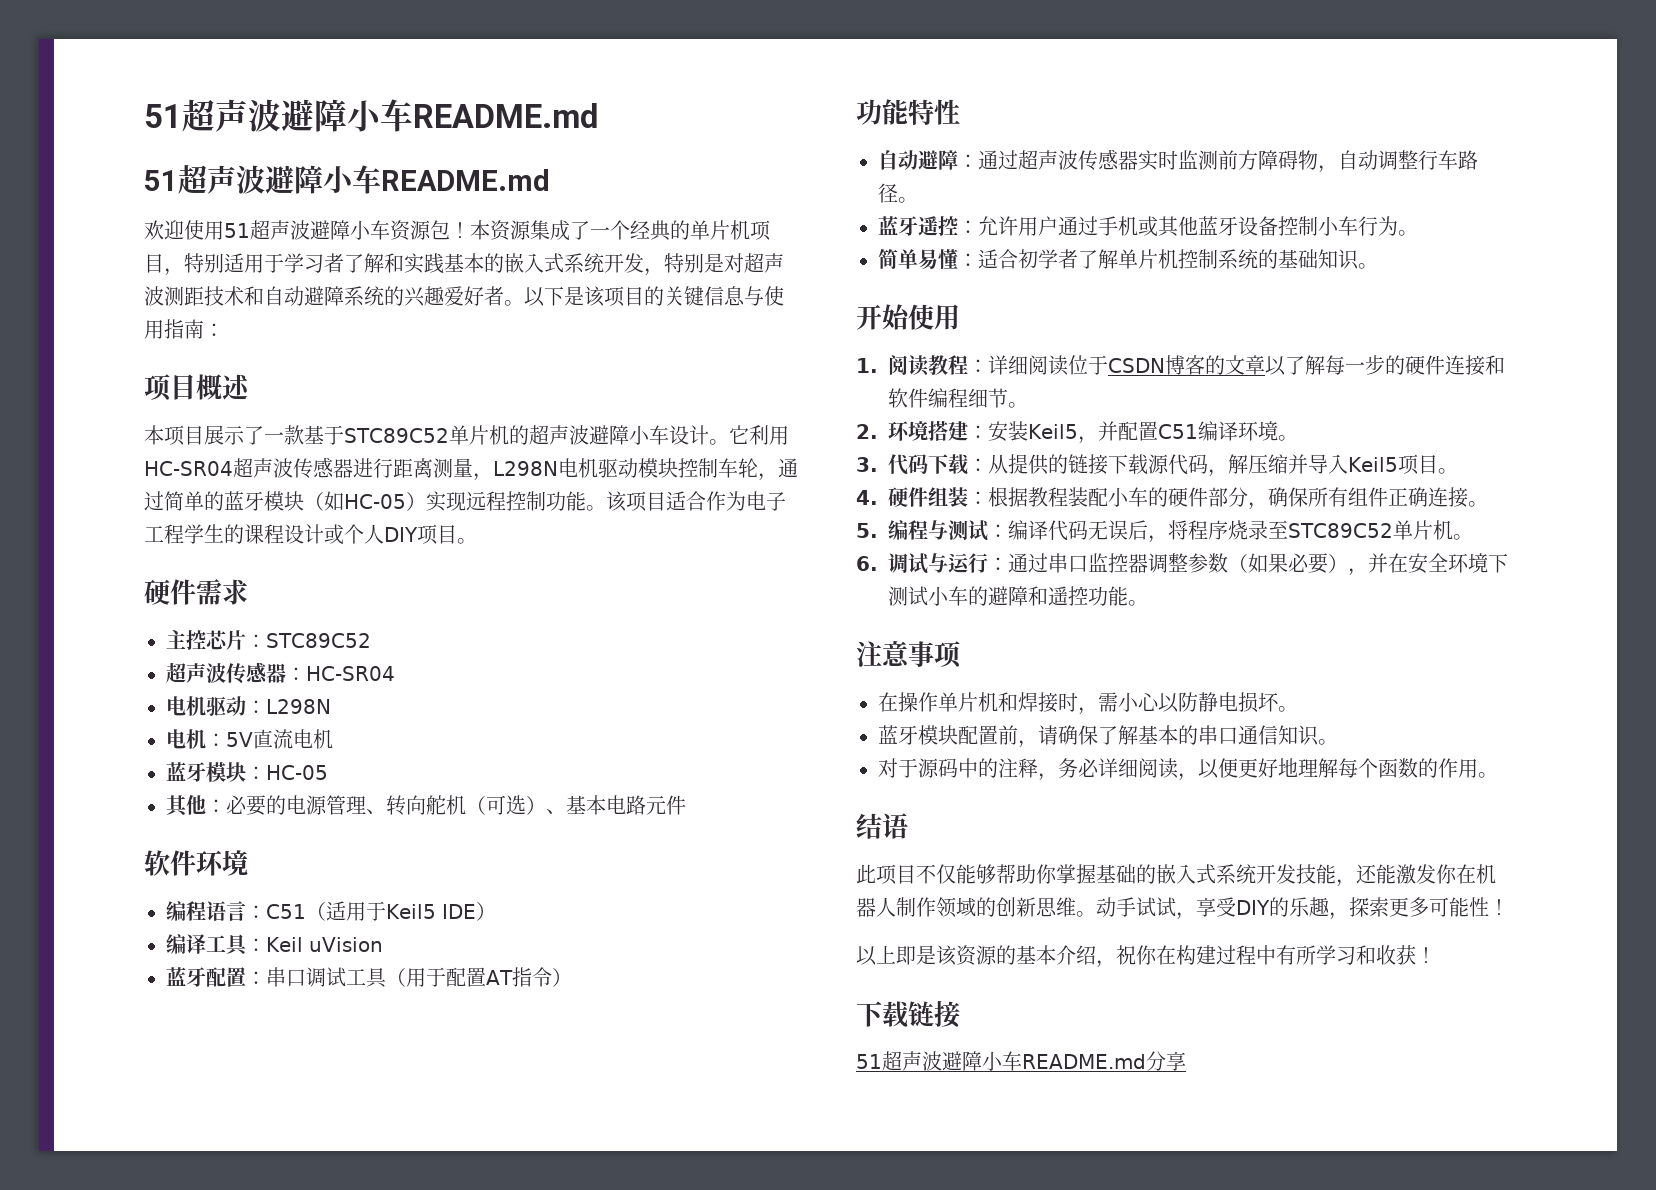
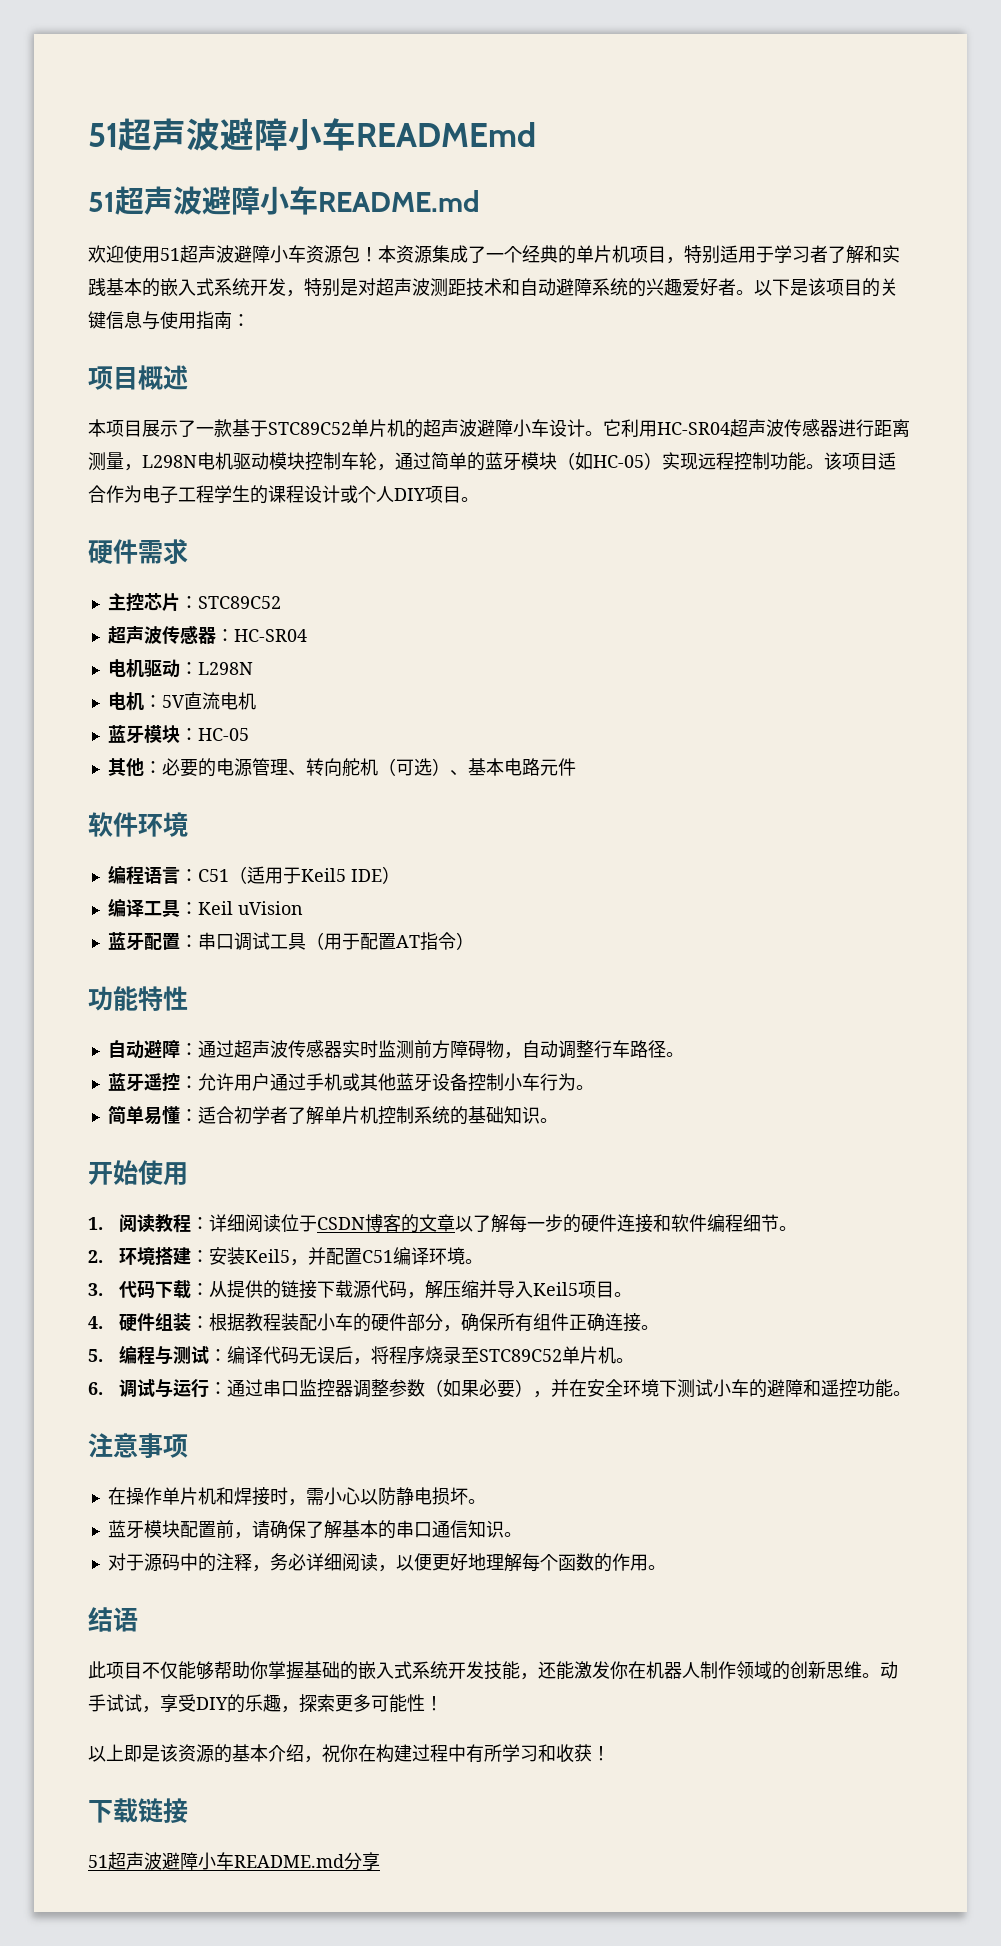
[144,99,598,132] 51超声波避障小车README.md -> [88,118,536,151] 51超声波避障小车READMEmd

